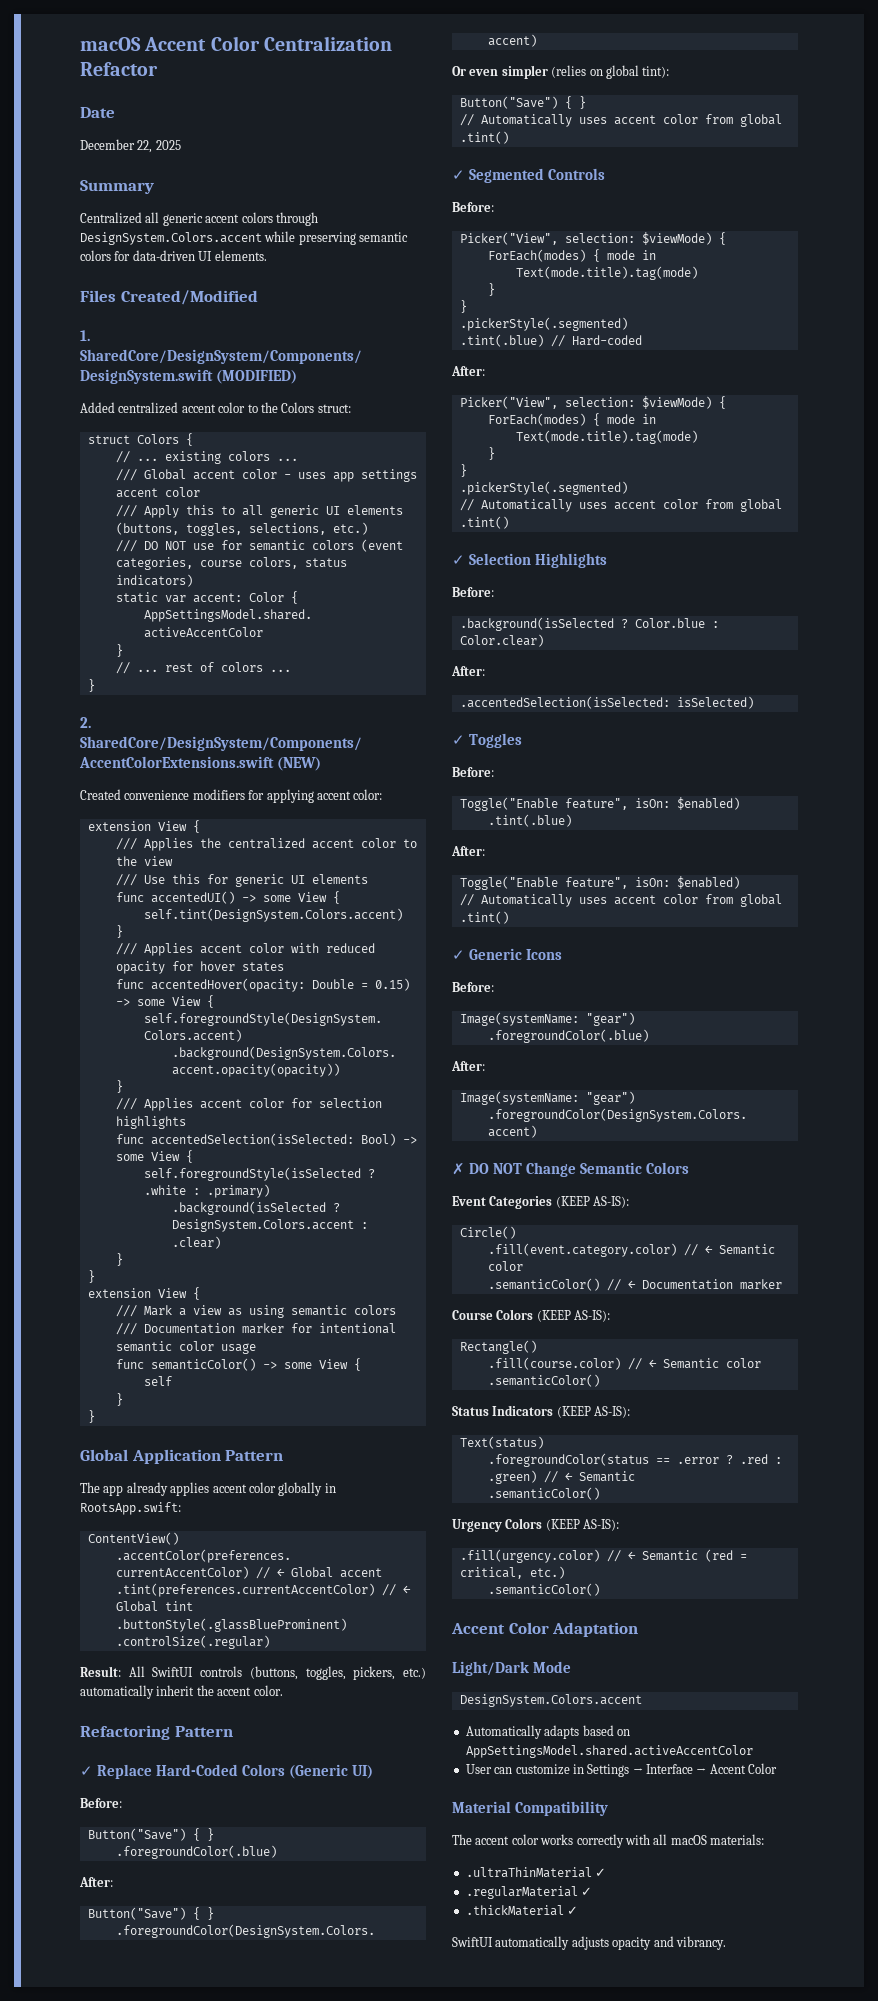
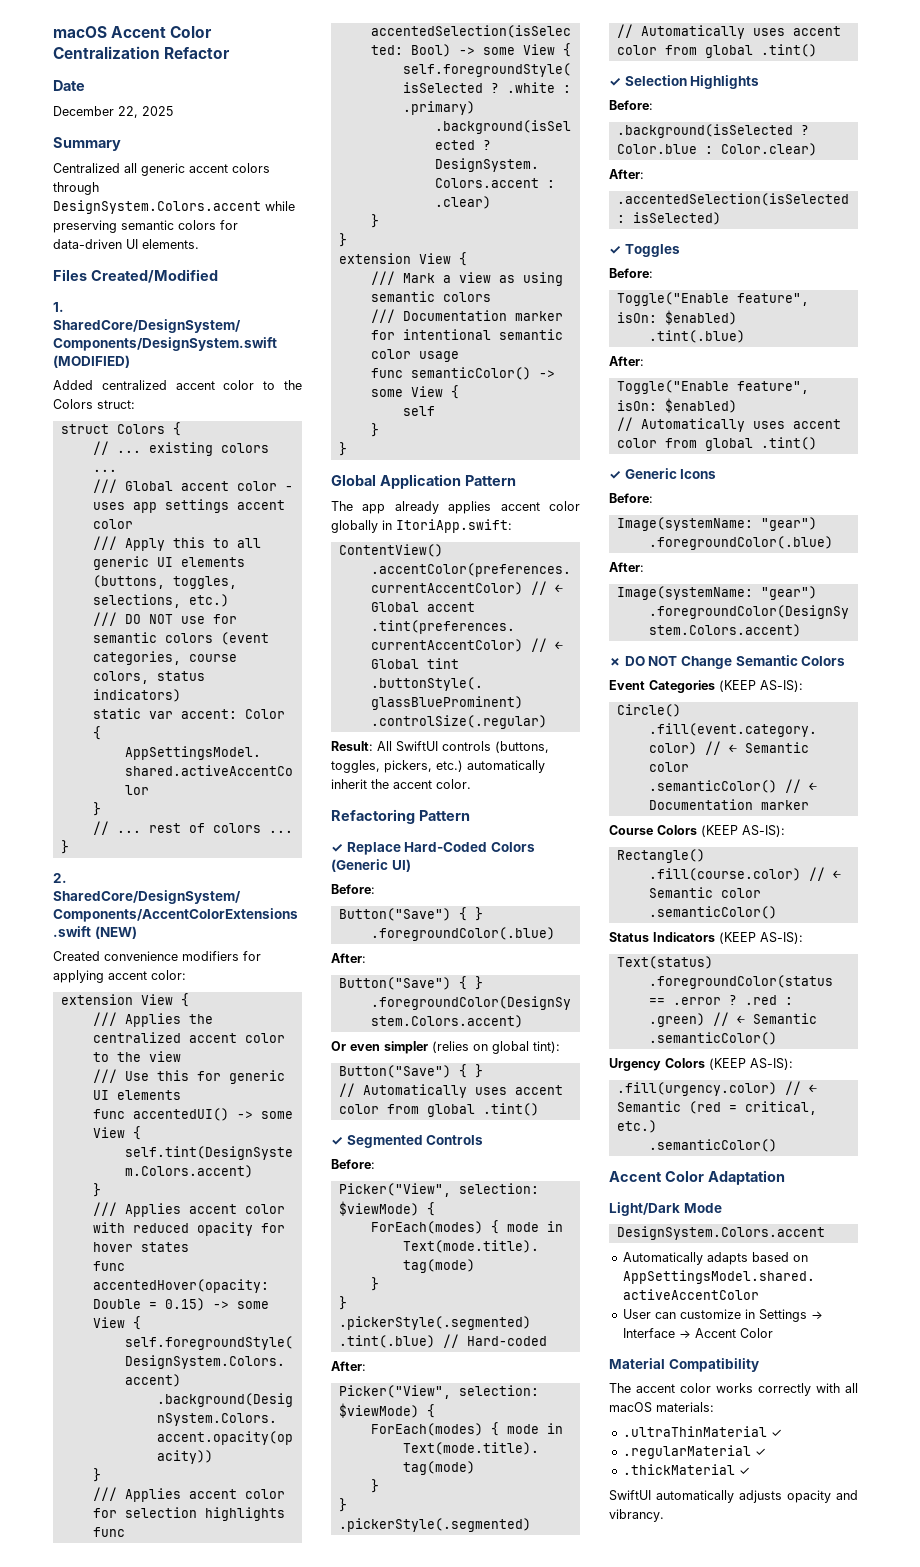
[80,1502,181,1515] RootsApp.swift: -> [396,519,512,533] ItoriApp.swift:

